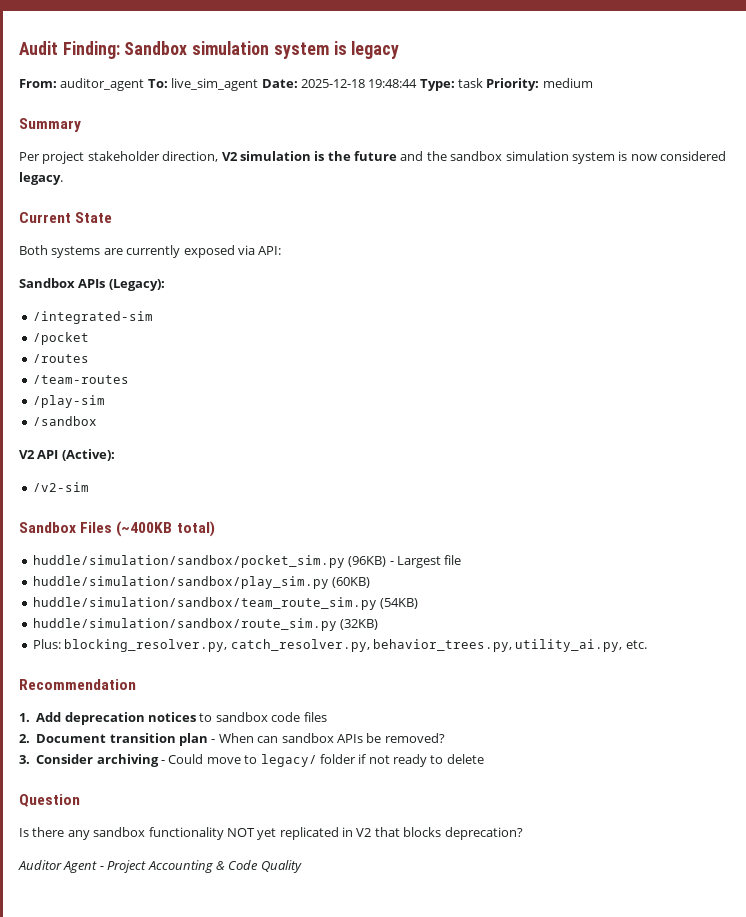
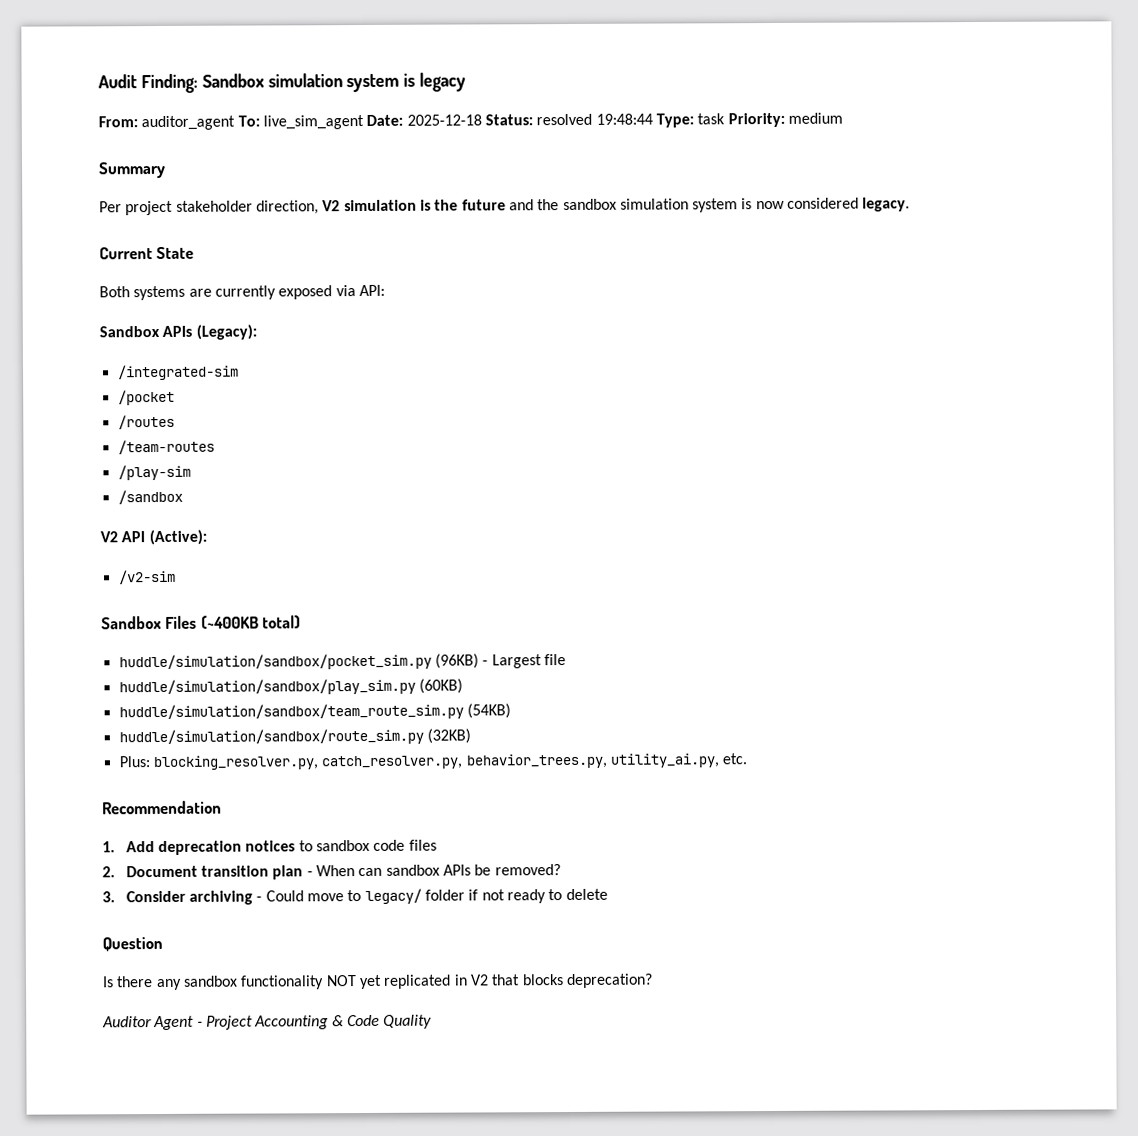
(365, 83) none -> [484,113,593,126] Status: resolved

